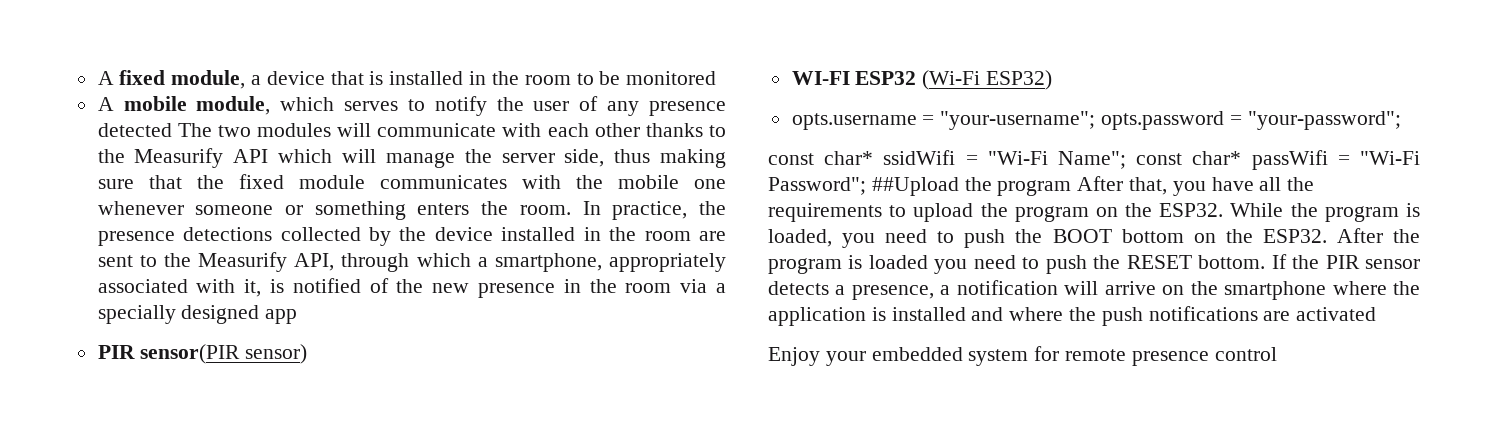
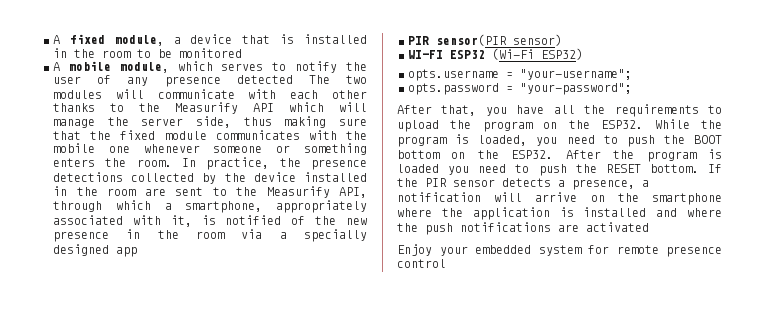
(1096, 120) none -> (632, 74) //
[768,150,1420,170] [768,177,1072,196] const char* ssidWifi = "Wi-Fi Name"; const char* passWifi = "Wi-Fi Password"; ##Upload the program -> (632, 89) none

